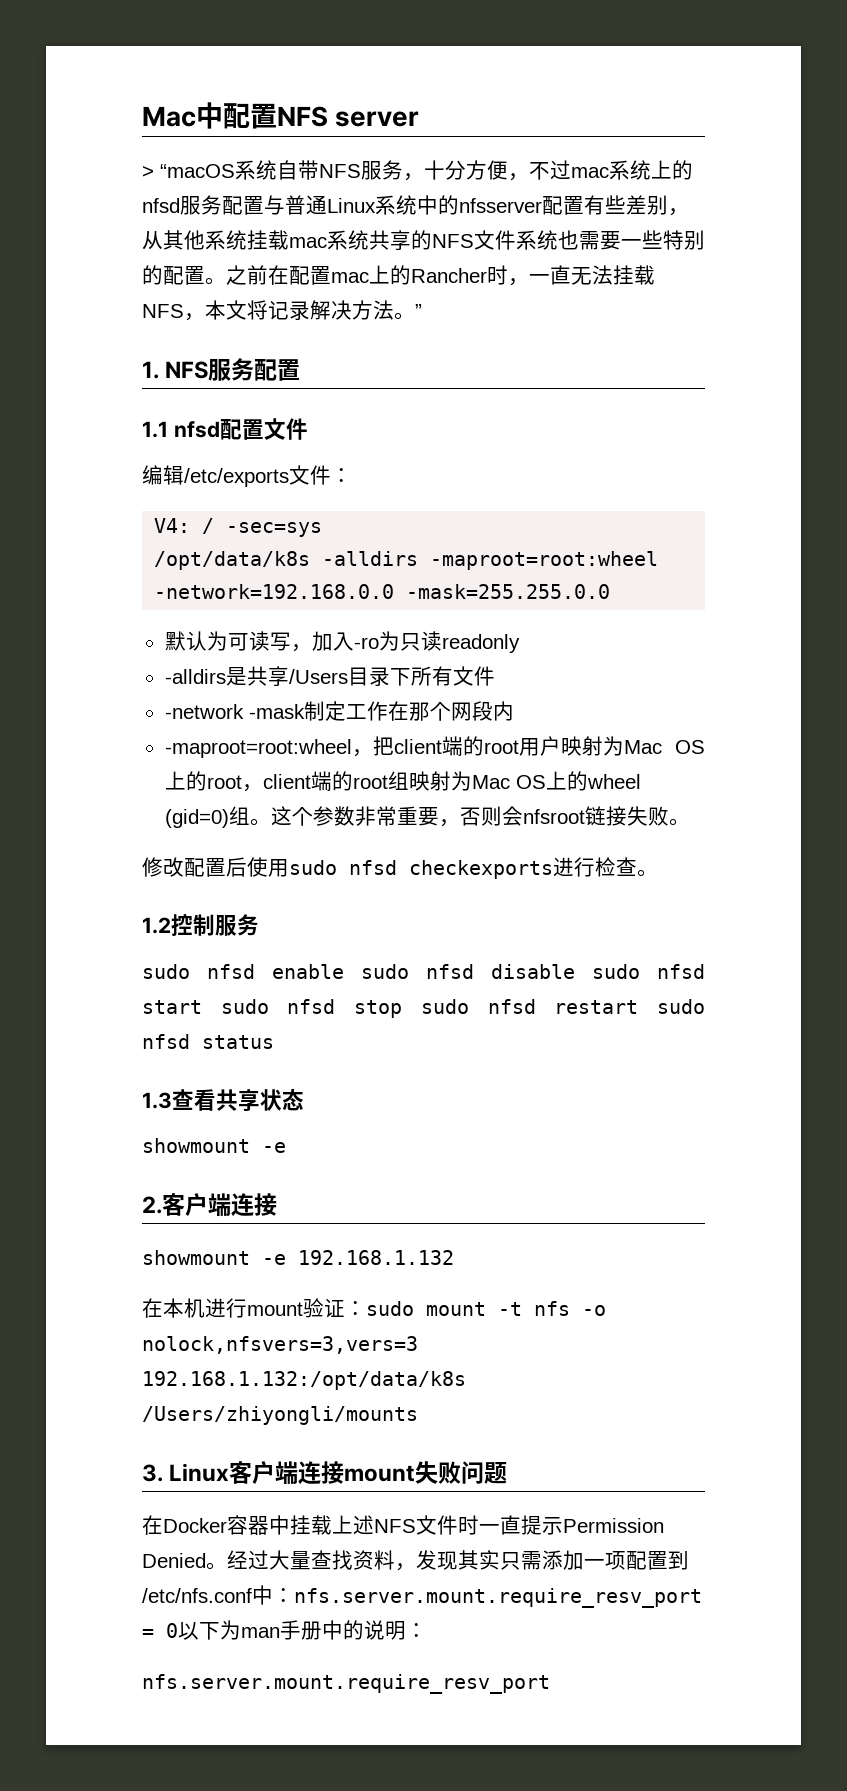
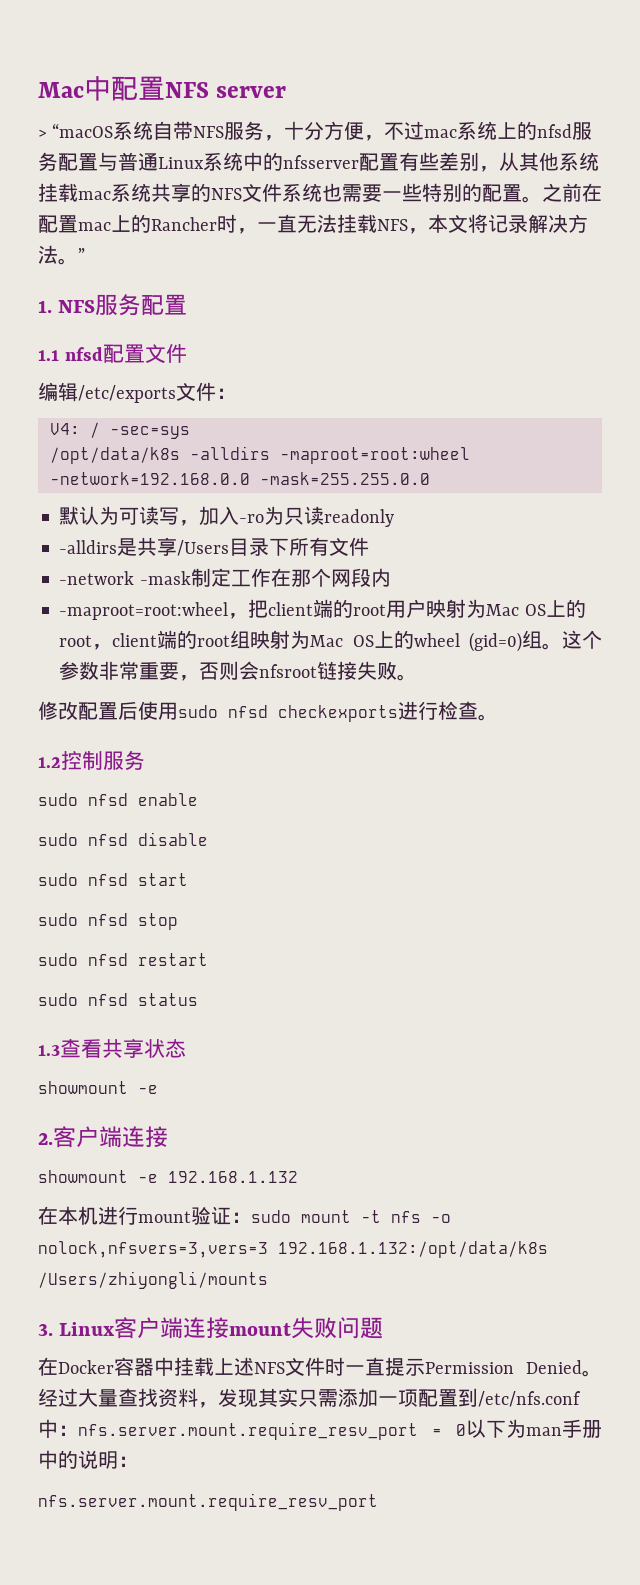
(344, 971) none -> (198, 799) //
(575, 971) none -> (208, 839) //
(202, 1007) none -> (188, 879) //
(403, 1009) none -> (178, 921) //
(639, 1007) none -> (208, 959) //

